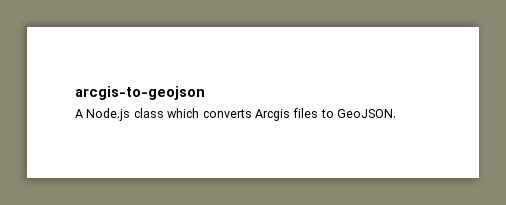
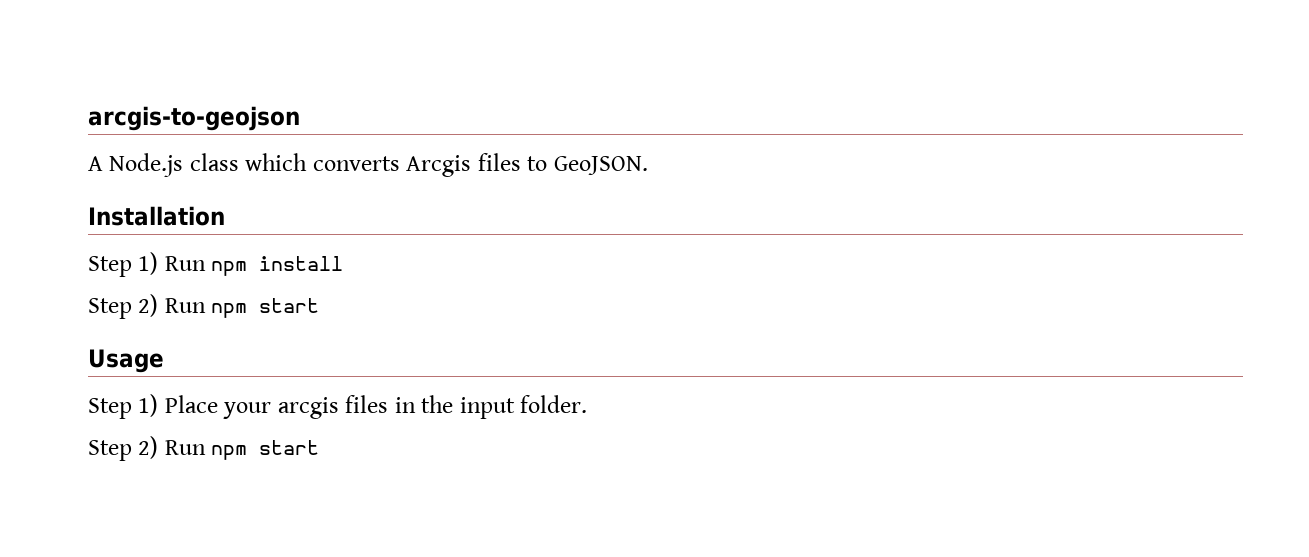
(396, 113) none -> [88,206,225,226] [88,252,344,277] [88,294,320,319] [88,349,164,373] [88,394,588,419] [88,436,320,461] // Installation // Step 1) Run npm install // Step 2) Run npm start // Usage // Step 1) Place your arcgis files in the input folder. // Step 2) Run npm start

